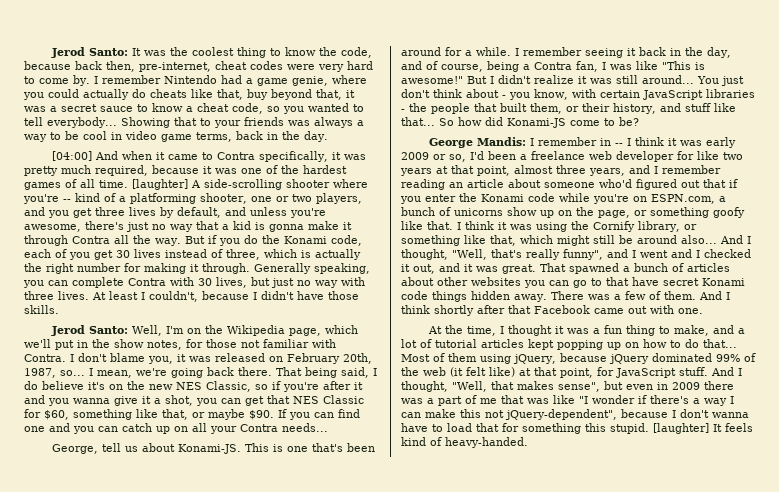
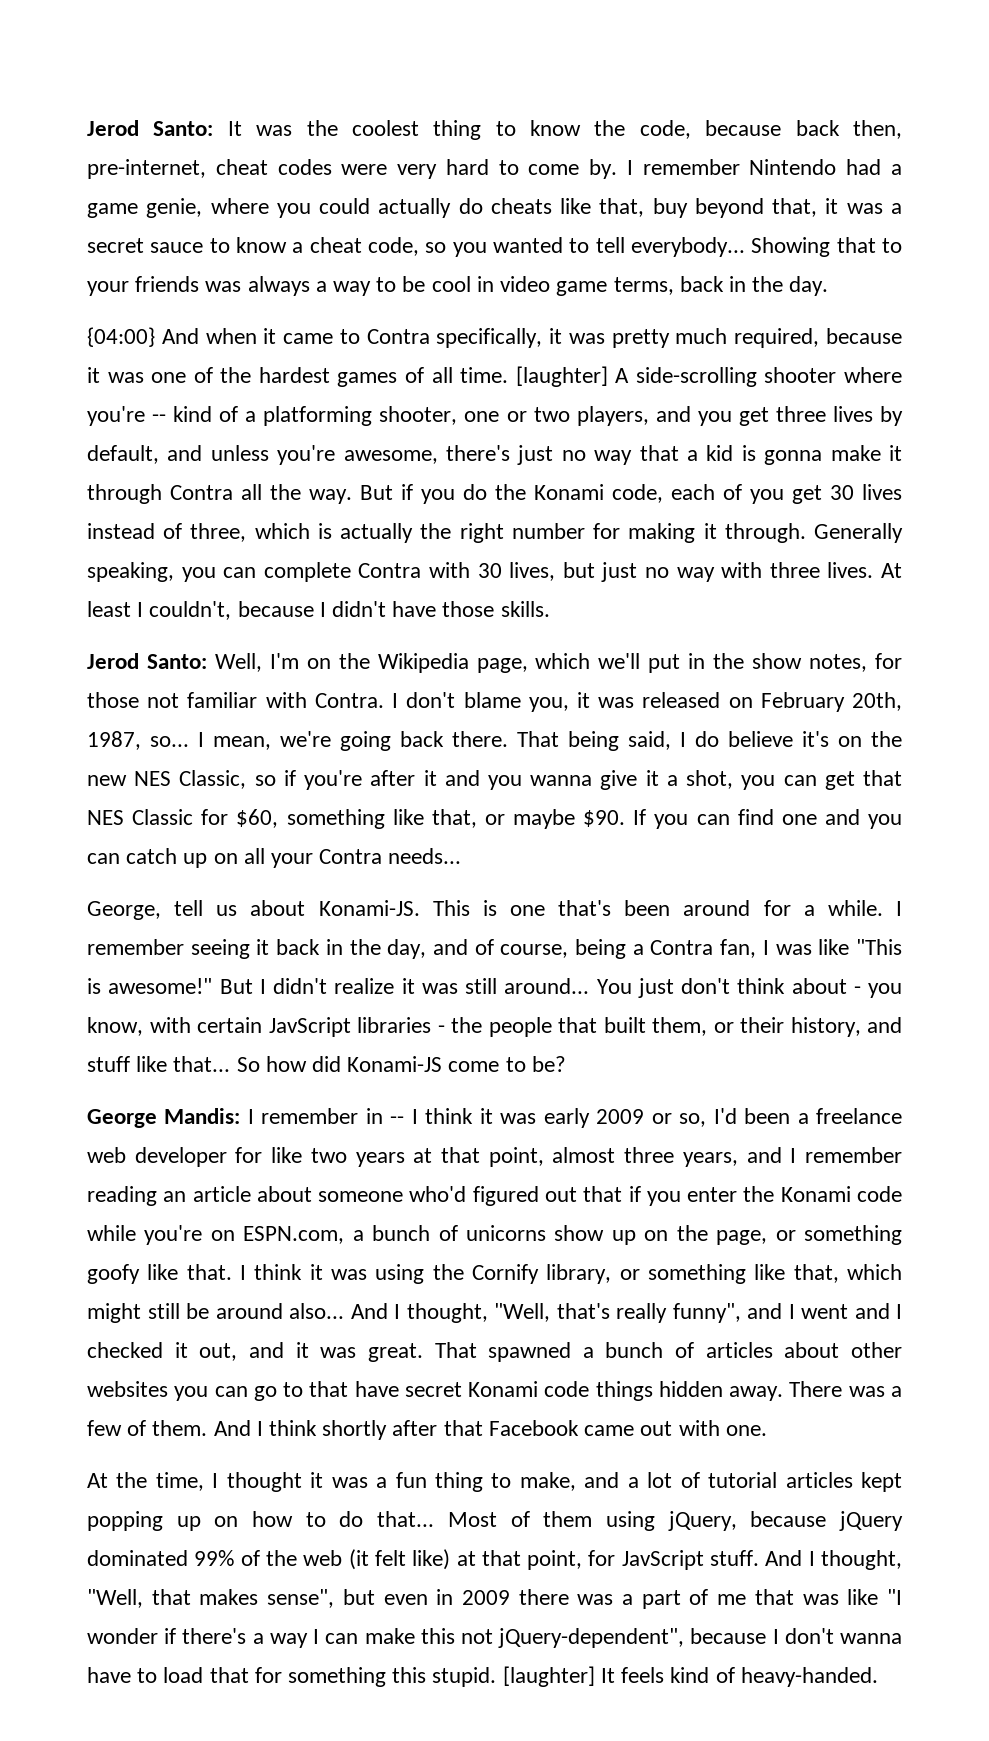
[52,151,93,161] [04:00] -> [87,327,155,347] {04:00}
[642,90,703,100] JavaScript -> [268,1017,351,1037] JavScript
[616,368,676,378] JavaScript -> [621,1550,704,1570] JavScript

